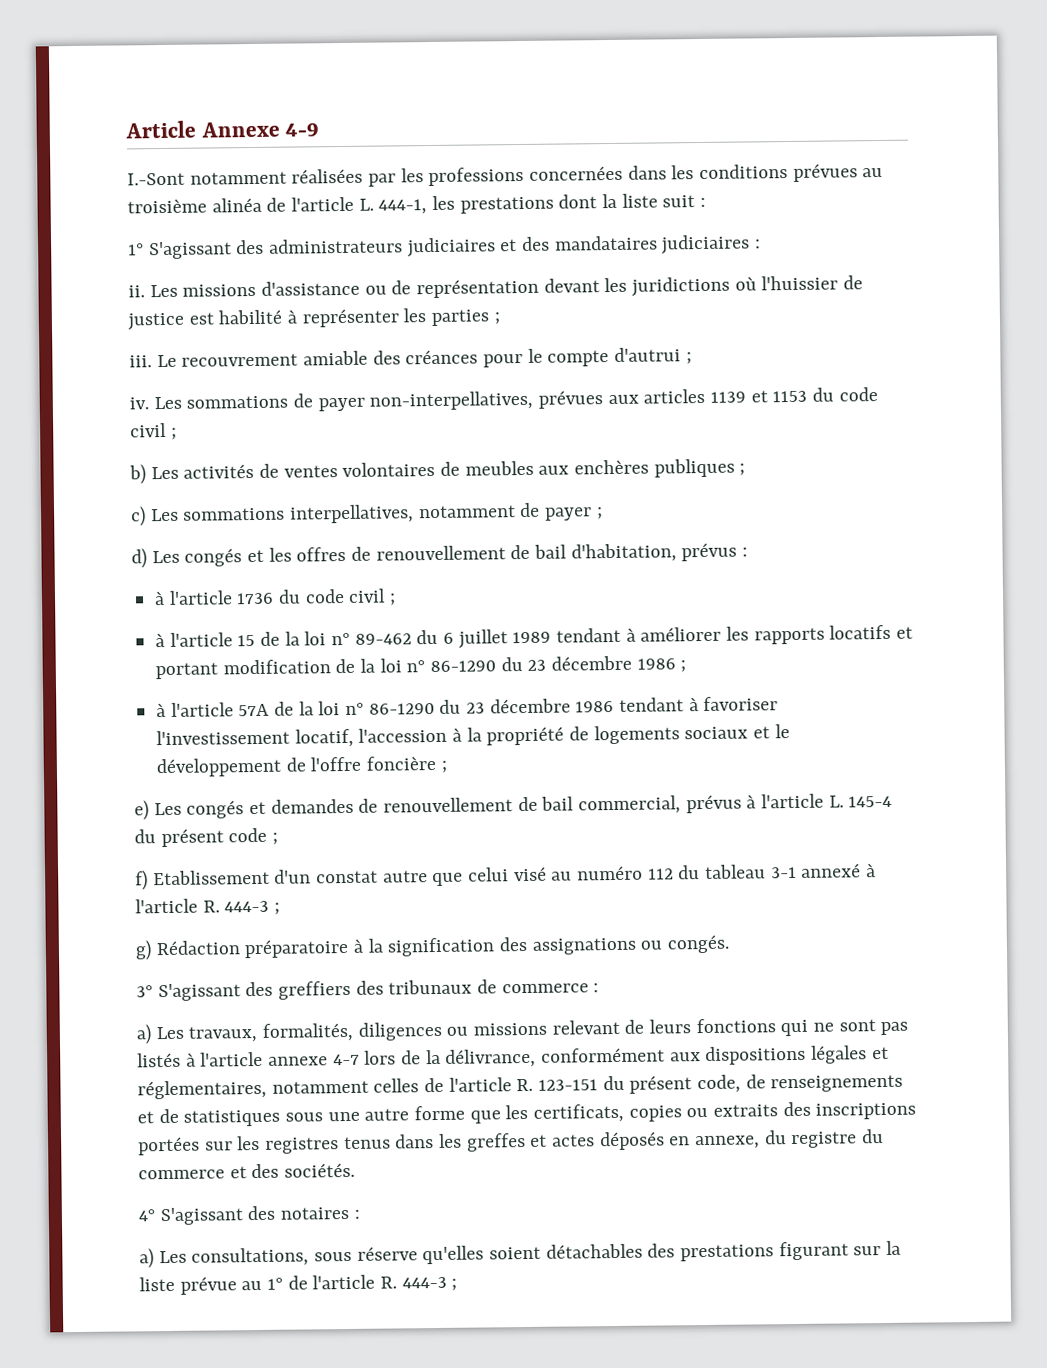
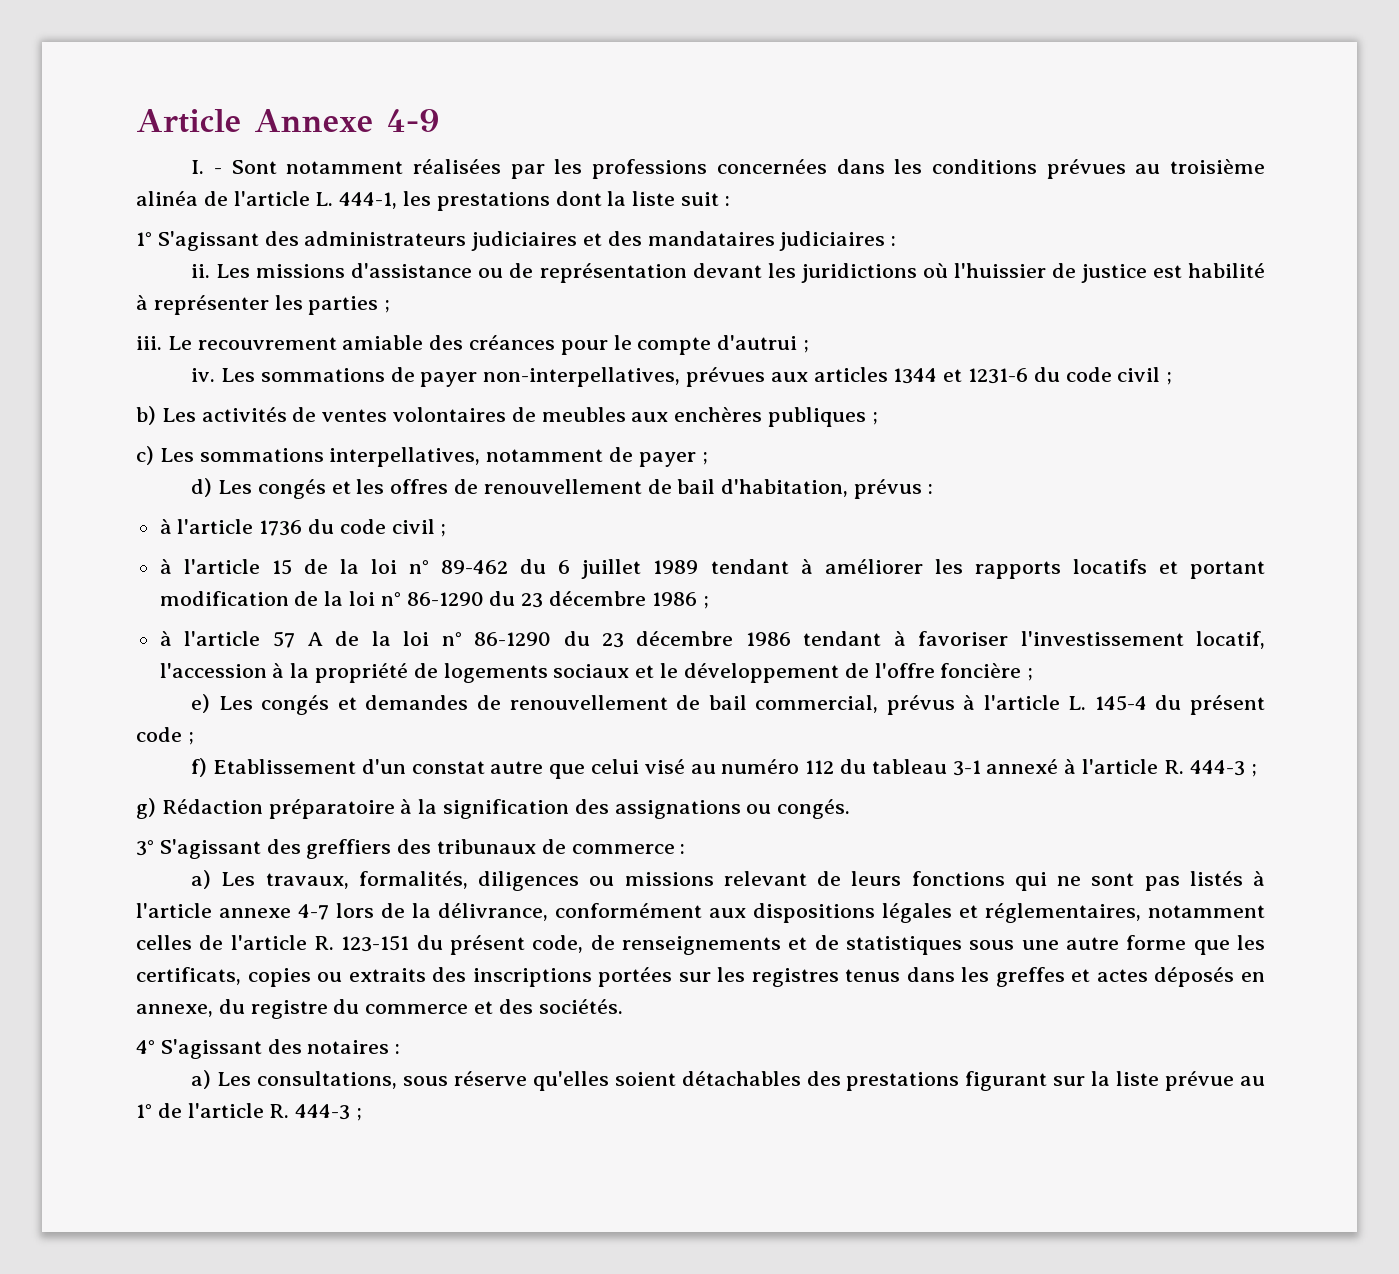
[127,172,185,186] I.-Sont -> [191,160,277,174] I. - Sont
[710,390,808,403] 1139 et 1153 -> [893,368,1029,384] 1344 et 1231-6
[238,703,270,717] 57A -> [272,631,323,648] 57 A

